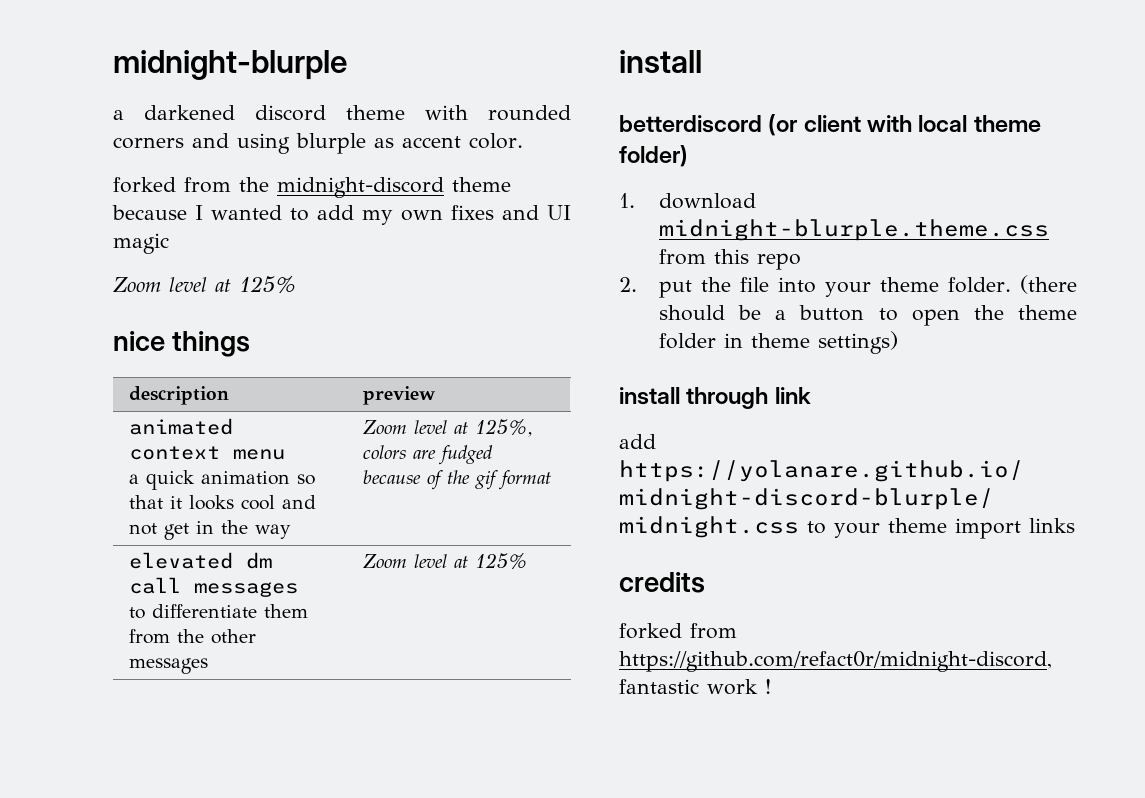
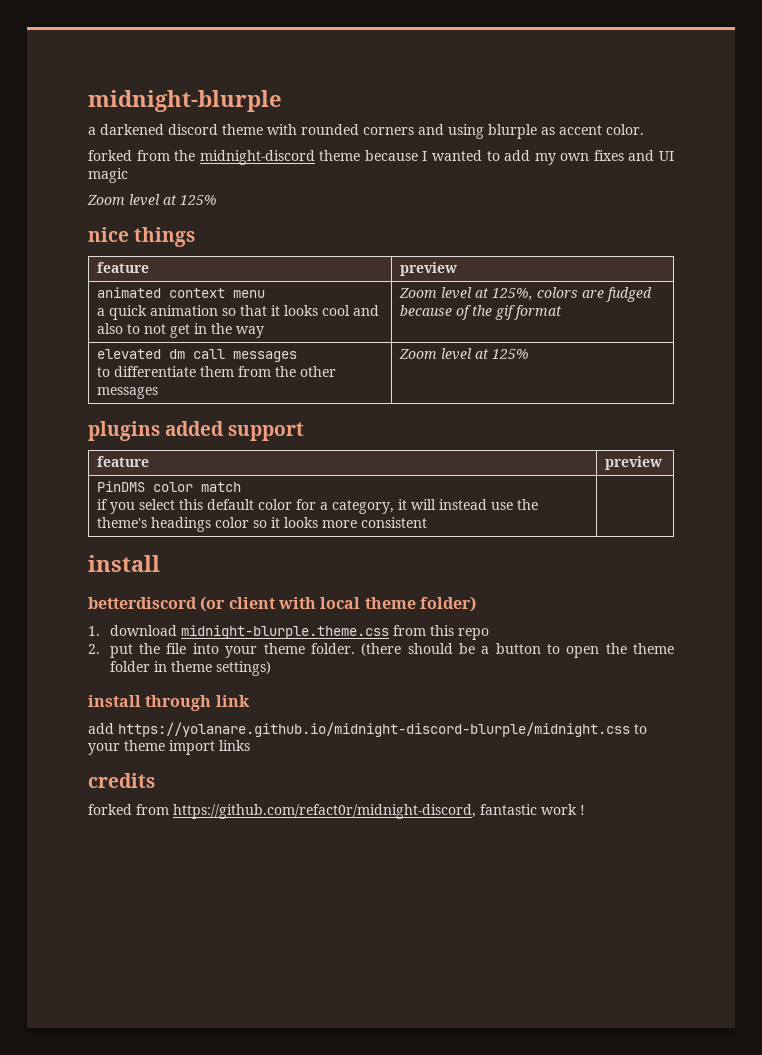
[129,386,230,405] description -> [97,262,150,273] feature
(317, 502) none -> [97,323,141,334] also to
(527, 561) none -> [88,421,305,441] [97,456,150,467] [605,456,663,470] [97,481,242,492] [97,499,539,514] [97,517,428,532] // plugins added support // feature | preview // PinDMS color match // if you select this default color for a category, it will instead use the theme's headings color so it looks more consistent |

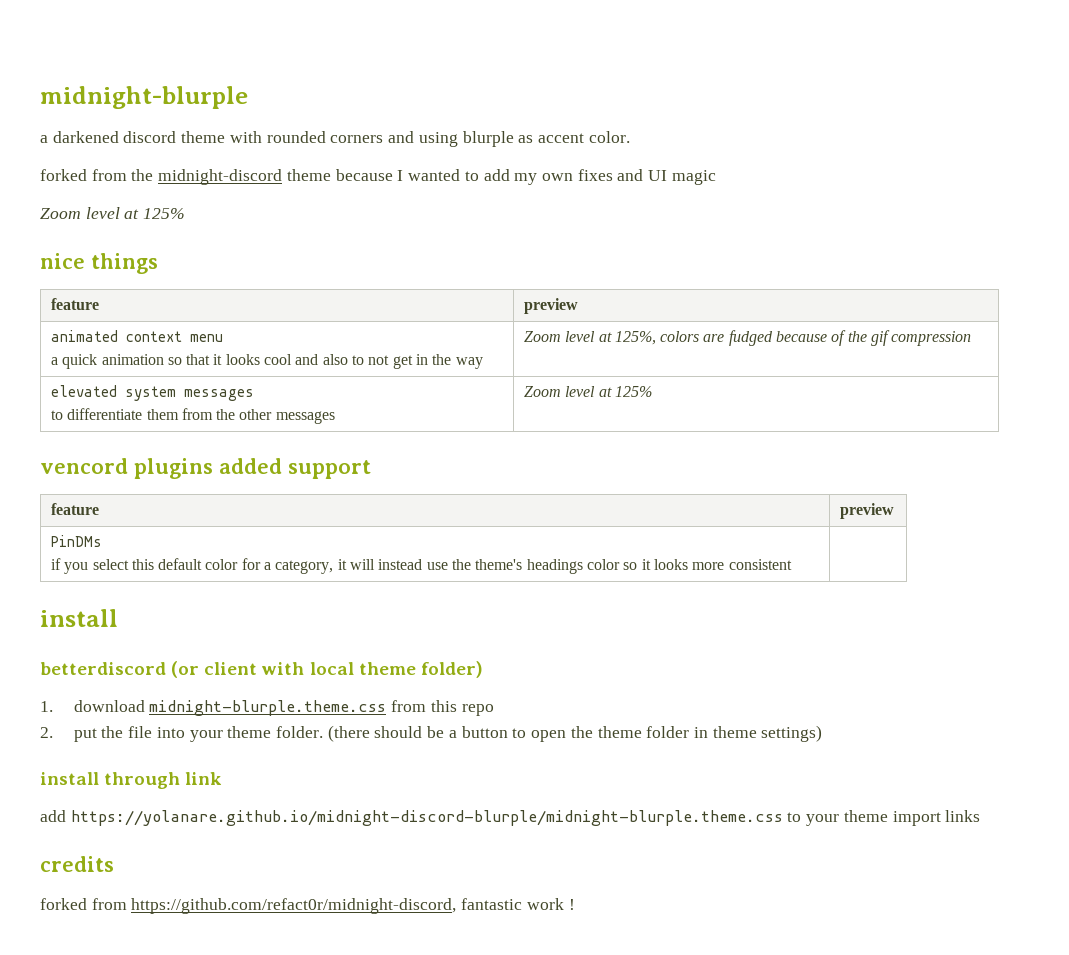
[514,305,563,320] format -> [891,331,972,346] compression
[169,349,226,359] dm call -> [124,386,176,401] system
(530, 354) none -> [40,458,128,474] vencord
[97,481,242,492] PinDMS color match -> [50,535,102,547] PinDMs
[118,722,630,737] https://yolanare.github.io/midnight-discord-blurple/midnight.css -> [70,810,783,826] https://yolanare.github.io/midnight-discord-blurple/midnight-blurple.theme.css

